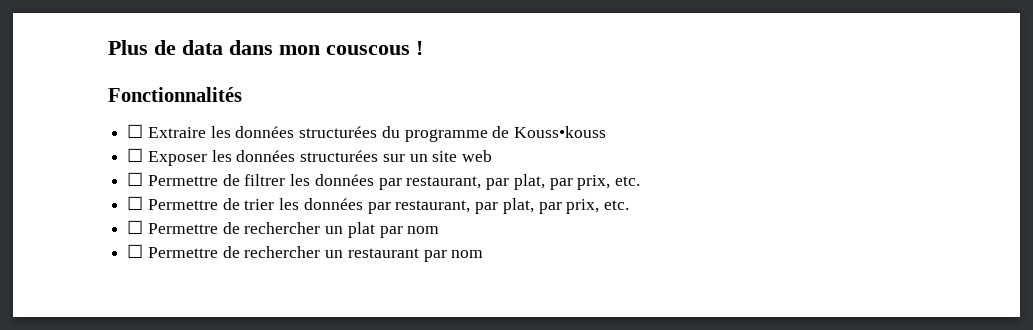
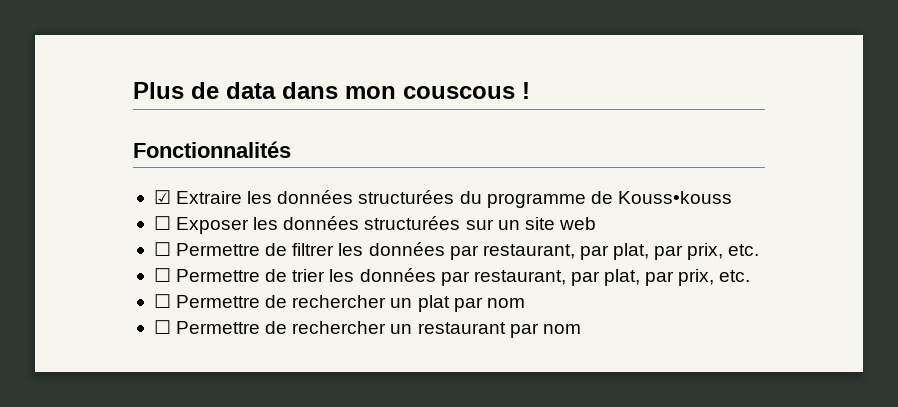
[127,124,144,138] ☐ -> [153,190,171,204] ☑

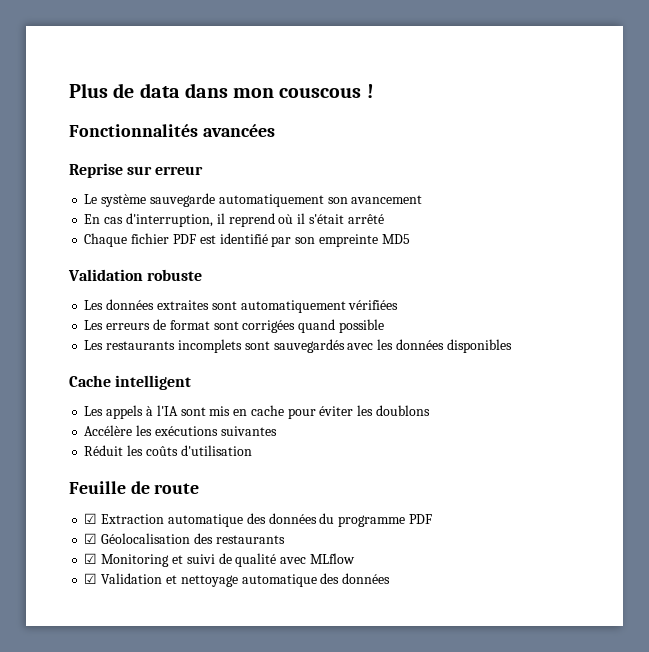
[153,190,732,208] [153,216,596,234] [153,242,760,260] [153,268,751,286] [153,294,525,312] [153,320,581,338] // ☑ Extraire les données structurées du programme de Kouss•kouss // ☐ Exposer les données structurées sur un site web // ☐ Permettre de filtrer les données par restaurant, par plat, par prix, etc. // ☐ Permettre de trier les données par restaurant, par plat, par prix, etc. // ☐ Permettre de rechercher un plat par nom // ☐ Permettre de rechercher un restaurant par nom -> [202,124,275,137] [69,163,204,178] [84,193,423,207] [84,213,384,227] [84,233,410,247] [68,269,203,281] [84,299,399,313] [84,319,384,333] [84,339,512,353] [69,375,192,390] [84,405,430,419] [84,425,277,436] [84,445,252,456] [69,481,200,494] [84,513,432,527] [84,533,285,544] [84,553,355,567] [84,573,391,587] avancées // Reprise sur erreur // Le système sauvegarde automatiquement son avancement // En cas d'interruption, il reprend où il s'était arrêté // Chaque fichier PDF est identifié par son empreinte MD5 // Validation robuste // Les données extraites sont automatiquement vérifiées // Les erreurs de format sont corrigées quand possible // Les restaurants incomplets sont sauvegardés avec les données disponibles // Cache intelligent // Les appels à l'IA sont mis en cache pour éviter les doublons // Accélère les exécutions suivantes // Réduit les coûts d'utilisation // Feuille de route // ☑ Extraction automatique des données du programme PDF // ☑ Géolocalisation des restaurants // ☑ Monitoring et suivi de qualité avec MLflow // ☑ Validation et nettoyage automatique des données

